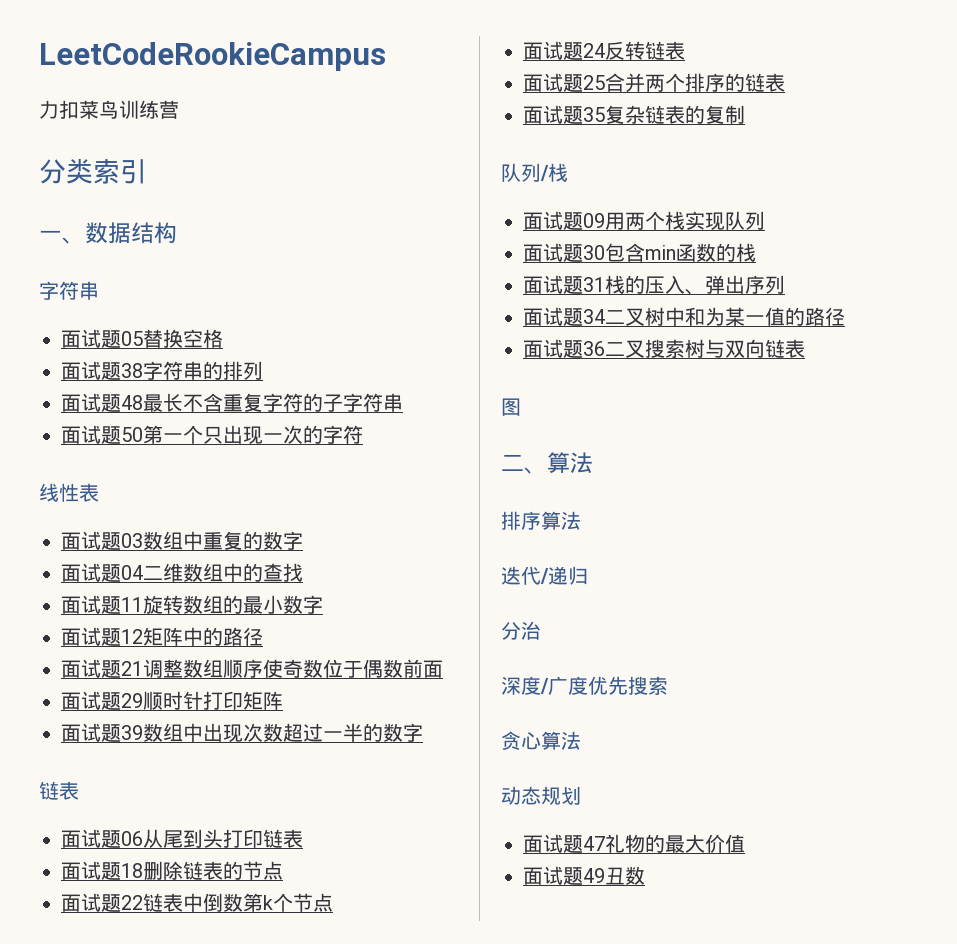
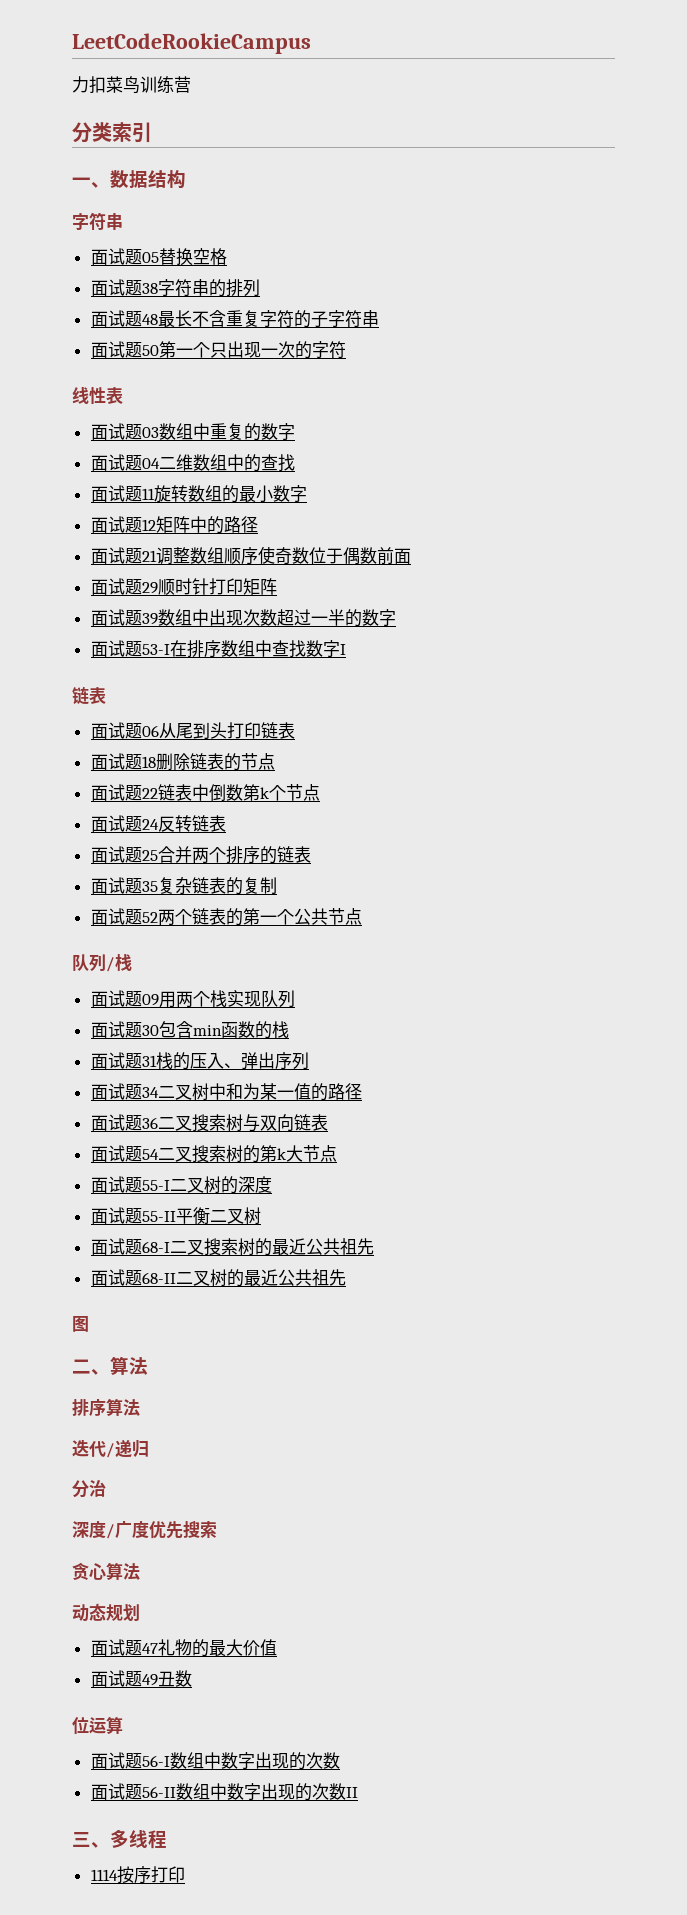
(423, 732) none -> [90,640,346,658] // 面试题53-I在排序数组中查找数字I
(745, 114) none -> [90,908,362,926] // 面试题52两个链表的第一个公共节点
(805, 348) none -> [90,1145,337,1163] [90,1176,272,1194] [90,1207,261,1225] [90,1238,374,1256] [90,1269,346,1287] // 面试题54二叉搜索树的第k大节点 // 面试题55-I二叉树的深度 // 面试题55-II平衡二叉树 // 面试题68-I二叉搜索树的最近公共祖先 // 面试题68-II二叉树的最近公共祖先
(645, 875) none -> [72,1716,123,1734] [90,1752,340,1770] [90,1783,358,1801] [72,1829,167,1849] [90,1866,185,1884] // 位运算 // 面试题56-I数组中数字出现的次数 // 面试题56-II数组中数字出现的次数II // 三、多线程 // 1114按序打印

